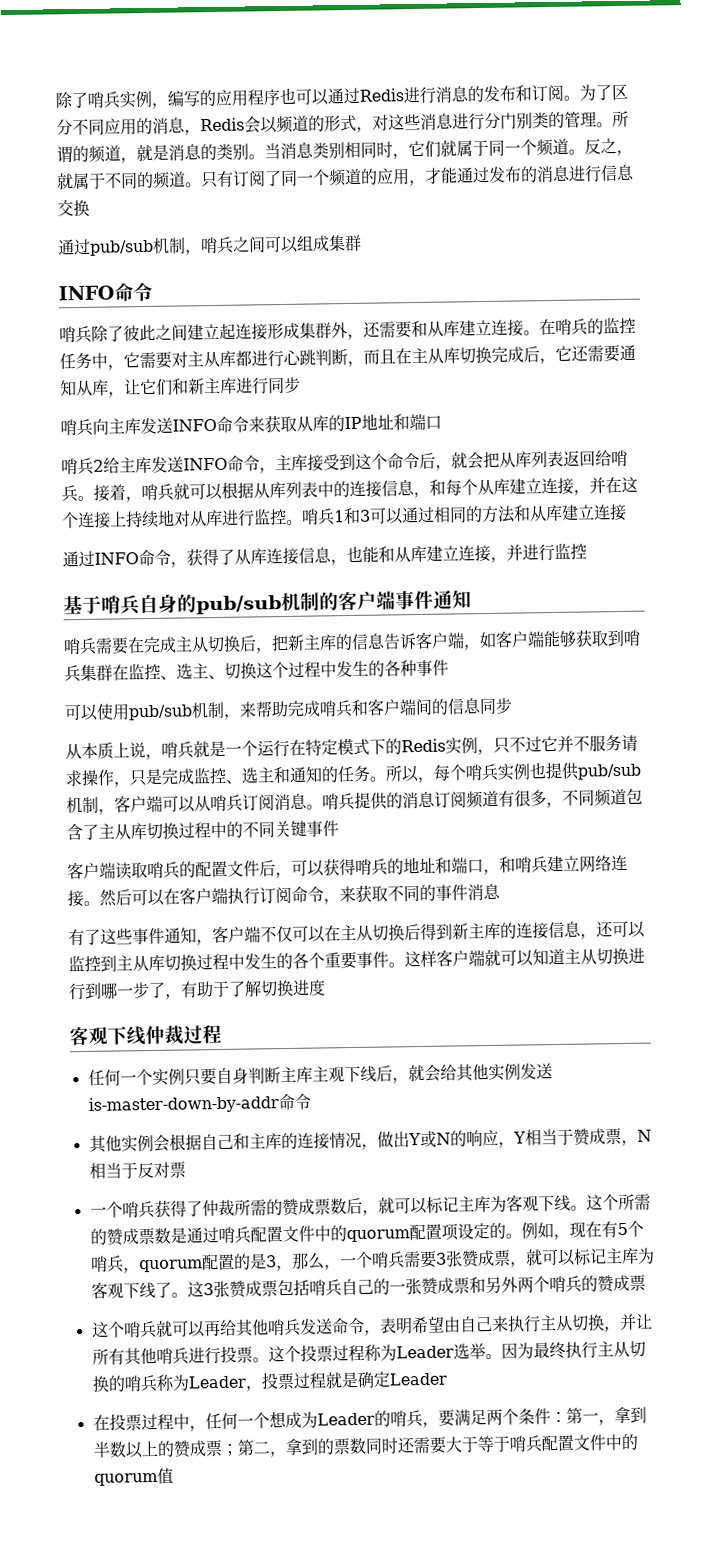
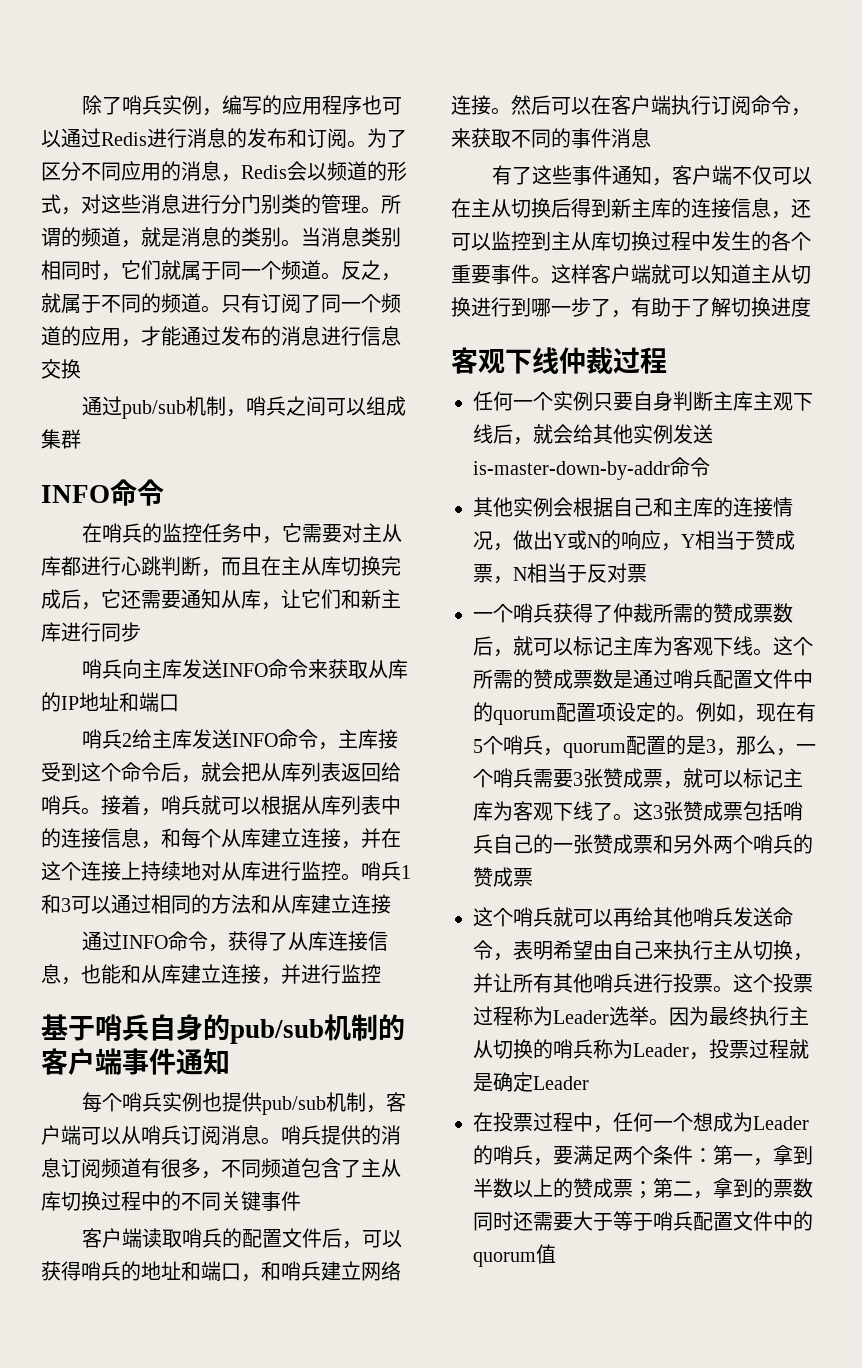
[59,319,540,344] 哨兵除了彼此之间建立起连接形成集群外，还需要和从库建立连接。 -> (164, 492) none
[63,629,642,656] [64,659,449,683] [64,697,513,722] [65,734,638,761] [65,765,435,788] 哨兵需要在完成主从切换后，把新主库的信息告诉客户端，如客户端能够获取到哨兵集群在监控、选主、切换这个过程中发生的各种事件 // 可以使用pub/sub机制，来帮助完成哨兵和客户端间的信息同步 // 从本质上说，哨兵就是一个运行在特定模式下的Redis实例，只不过它并不服务请求操作，只是完成监控、选主和通知的任务。所以， -> (230, 1061) none

